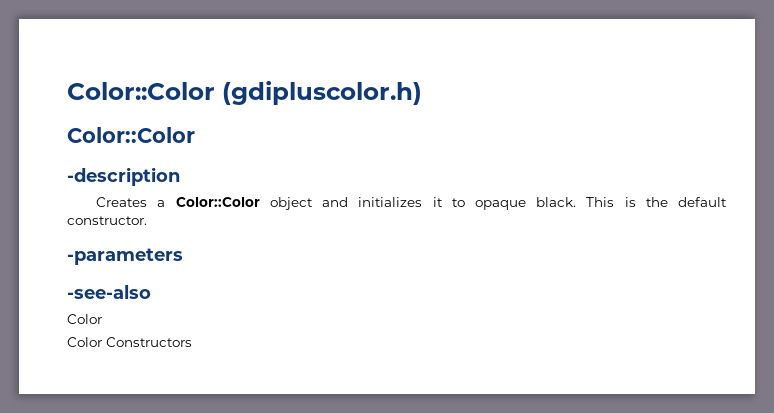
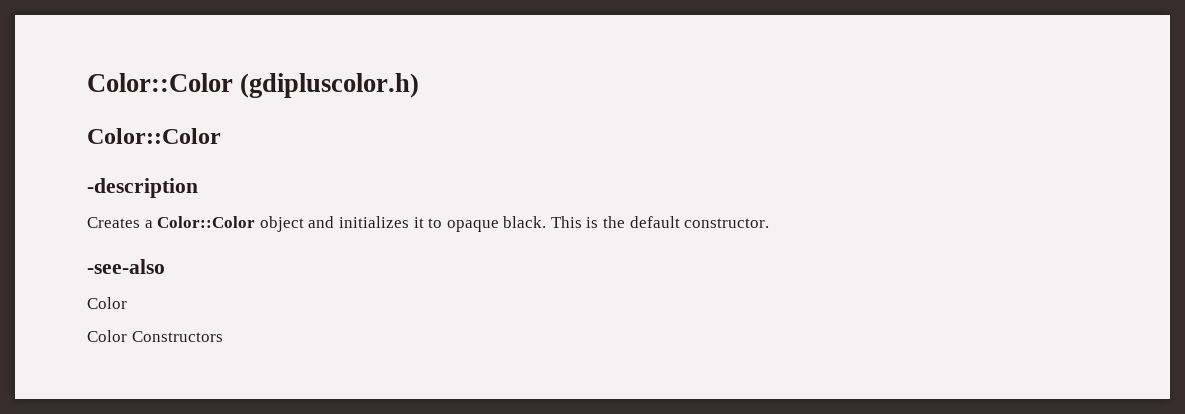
[67,248,183,265] // -parameters -> (770, 223) none

